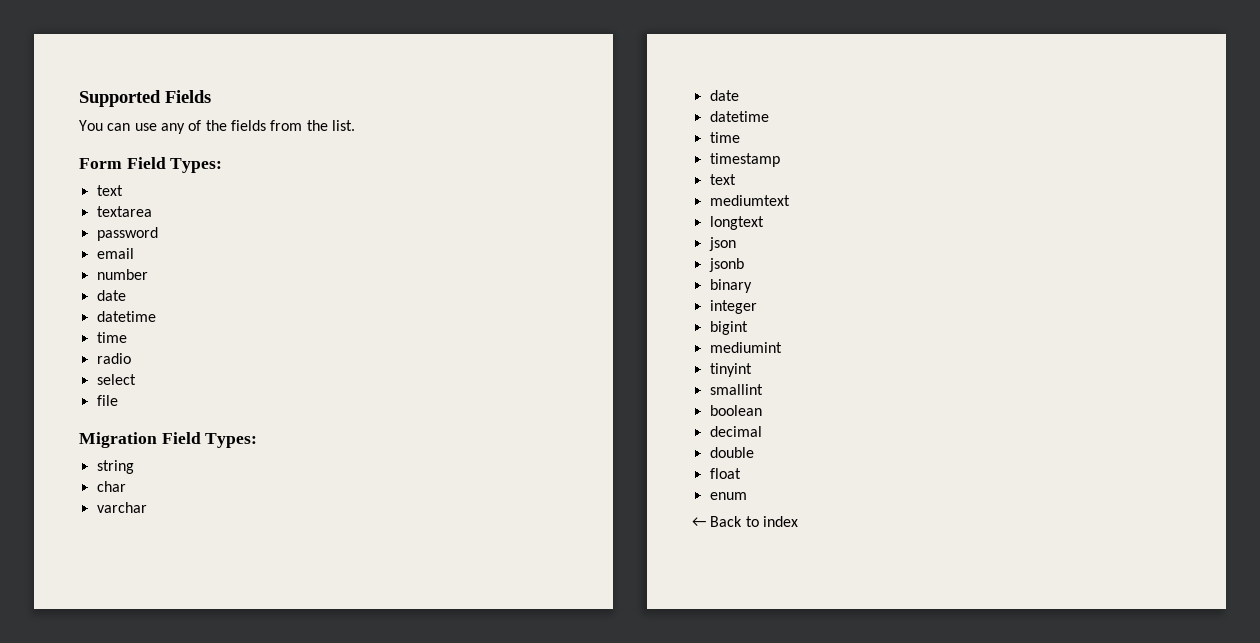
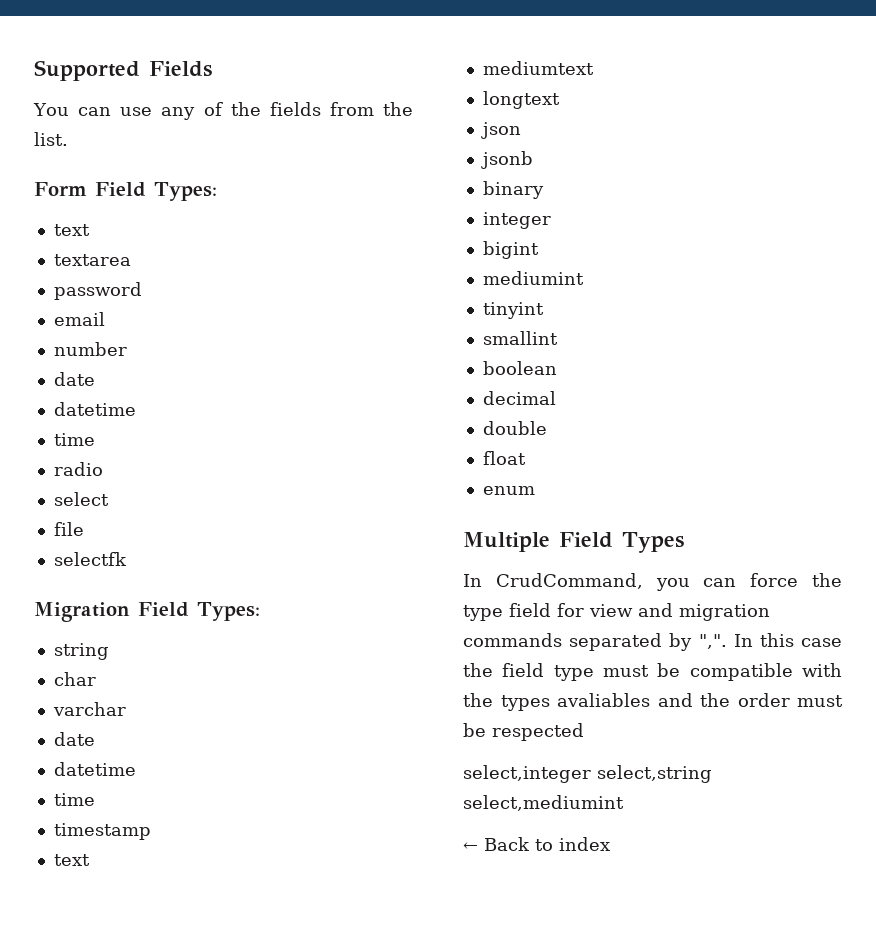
(118, 400) none -> [53,552,127,566] // selectfk
(747, 496) none -> [463,532,684,553] [463,573,842,591] [463,603,770,621] [463,633,842,651] [463,663,842,681] [463,693,843,711] [463,723,584,741] [463,765,712,783] [463,795,624,811] // Multiple Field Types // In CrudCommand, you can force the type field for view and migration commands separated by ",". In this case the field type must be compatible with the types avaliables and the order must be respected // select,integer select,string select,mediumint

